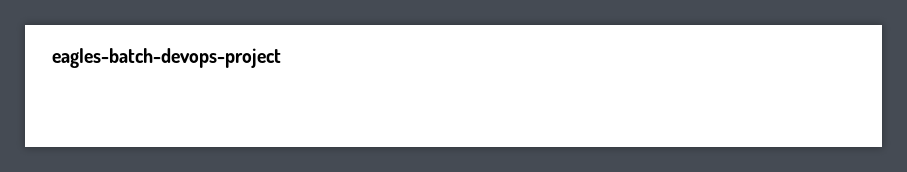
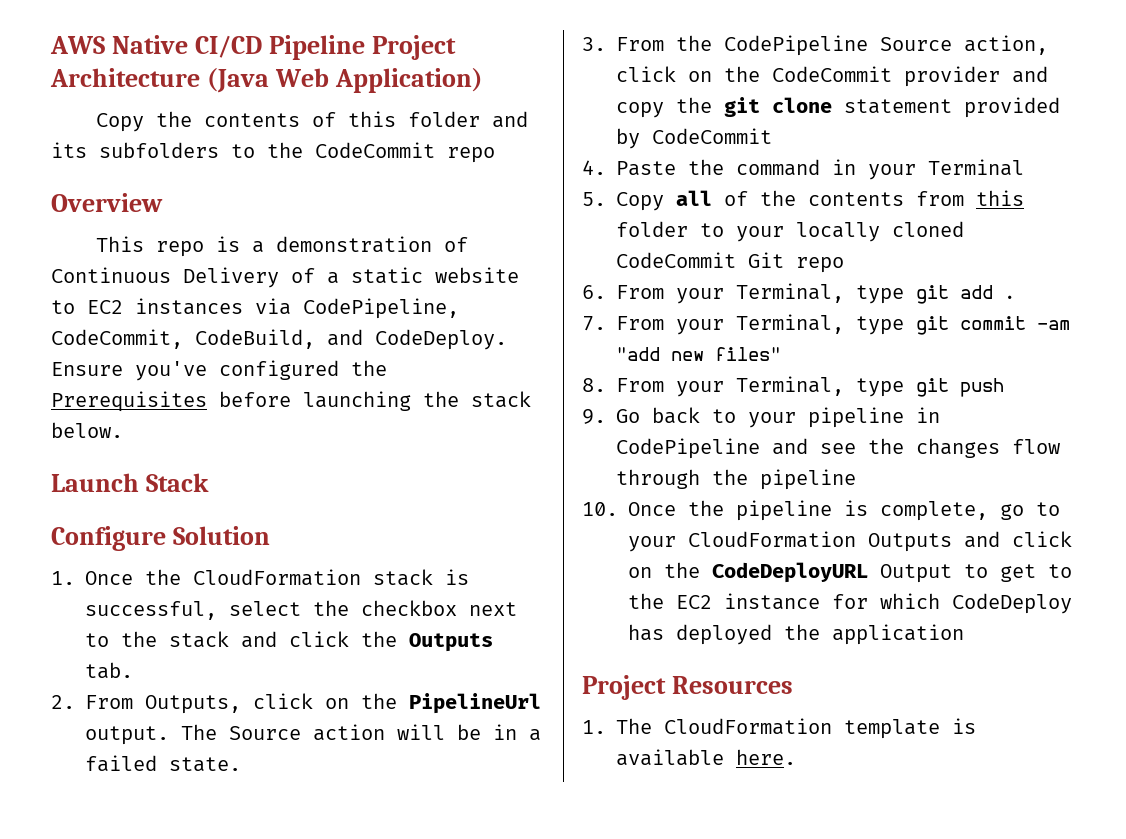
[52,48,281,68] eagles-batch-devops-project -> [50,35,457,60] [50,68,484,93] [95,111,528,132] [51,142,495,163] [51,193,163,212] [95,236,468,257] [51,267,519,288] [51,298,459,319] [51,329,507,350] [51,360,387,381] [51,391,531,412] [51,422,123,438] [51,473,210,492] [51,526,271,551] [51,569,469,586] [85,600,517,620] [85,631,493,652] [85,662,133,679] [51,693,541,714] [85,724,541,745] [85,755,241,772] [582,35,1048,56] [616,66,1048,87] [616,97,1060,118] [616,128,772,149] [582,159,1024,180] [582,190,1024,211] [616,221,964,242] [616,252,844,273] [582,283,1015,304] [582,314,1070,335] [616,347,781,361] [582,376,1004,397] [582,407,940,428] [616,438,1060,459] [616,469,856,490] [582,500,1060,521] [628,531,1072,552] [628,562,1072,583] [628,593,1072,614] [628,624,964,645] [582,675,794,700] [582,718,976,739] [616,749,796,766] AWS Native CI/CD Pipeline Project Architecture (Java Web Application) // Copy the contents of this folder and its subfolders to the CodeCommit repo // Overview // This repo is a demonstration of Continuous Delivery of a static website to EC2 instances via CodePipeline, CodeCommit, CodeBuild, and CodeDeploy. Ensure you've configured the Prerequisites before launching the stack below. // Launch Stack // Configure Solution // 1. Once the CloudFormation stack is successful, select the checkbox next to the stack and click the Outputs tab. // 2. From Outputs, click on the PipelineUrl output. The Source action will be in a failed state. // 3. From the CodePipeline Source action, click on the CodeCommit provider and copy the git clone statement provided by CodeCommit // 4. Paste the command in your Terminal // 5. Copy all of the contents from this folder to your locally cloned CodeCommit Git repo // 6. From your Terminal, type git add . // 7. From your Terminal, type git commit -am "add new files" // 8. From your Terminal, type git push // 9. Go back to your pipeline in CodePipeline and see the changes flow through the pipeline // 10. Once the pipeline is complete, go to your CloudFormation Outputs and click on the CodeDeployURL Output to get to the EC2 instance for which CodeDeploy has deployed the application // Project Resources // 1. The CloudFormation template is available here.

